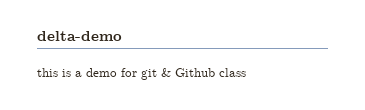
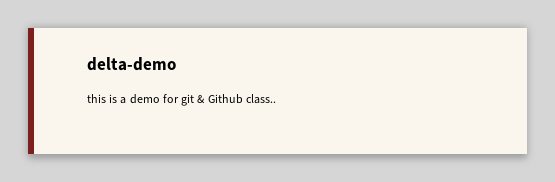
[219,68,246,77] class -> [245,94,276,104] class..

